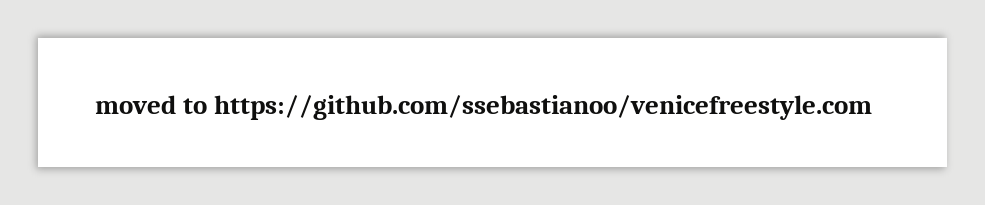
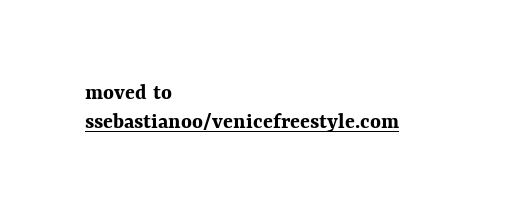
[214,95,873,120] https://github.com/ssebastianoo/venicefreestyle.com -> [85,113,399,132] ssebastianoo/venicefreestyle.com

